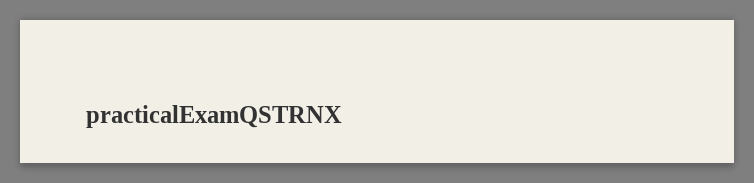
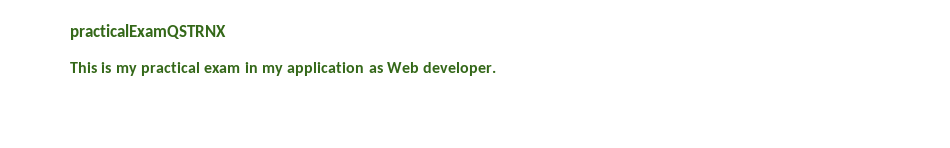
(342, 116) none -> [70,62,497,76] // This is my practical exam in my application as Web developer.

